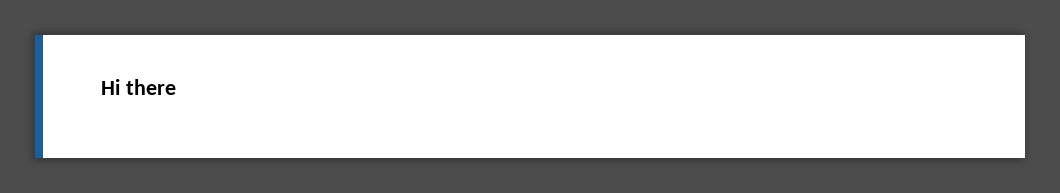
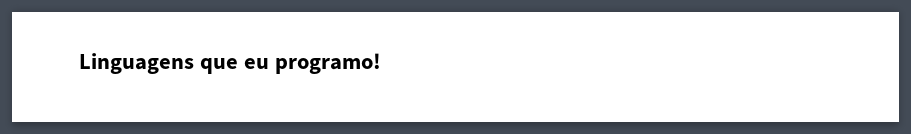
[101,79,176,95] Hi there -> [79,53,382,74] Linguagens que eu programo!

